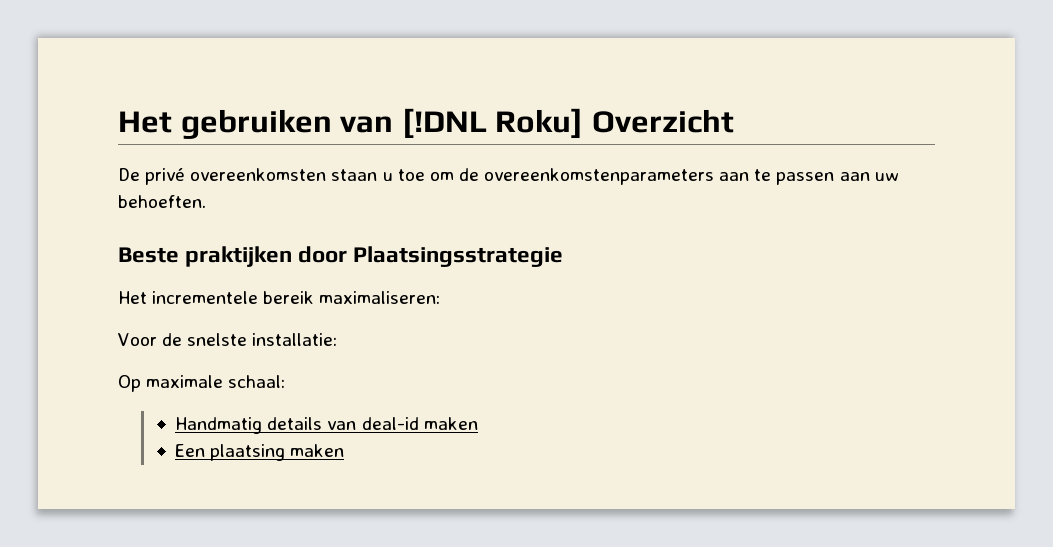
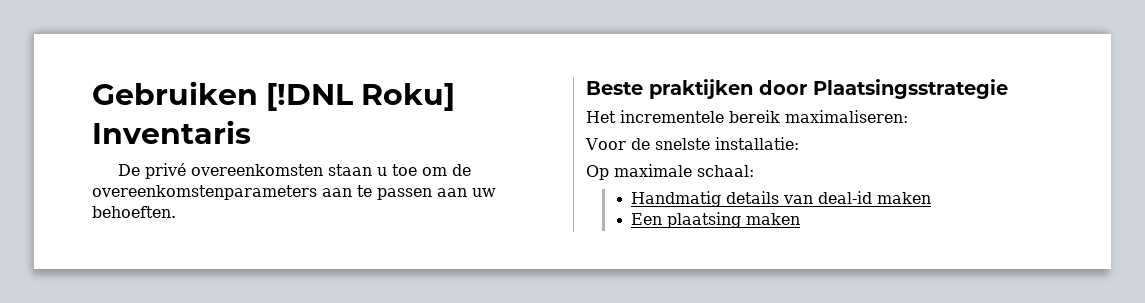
[118,109,394,139] Het gebruiken van -> [92,81,258,105] Gebruiken
[591,109,734,133] Overzicht -> [92,120,251,144] Inventaris

